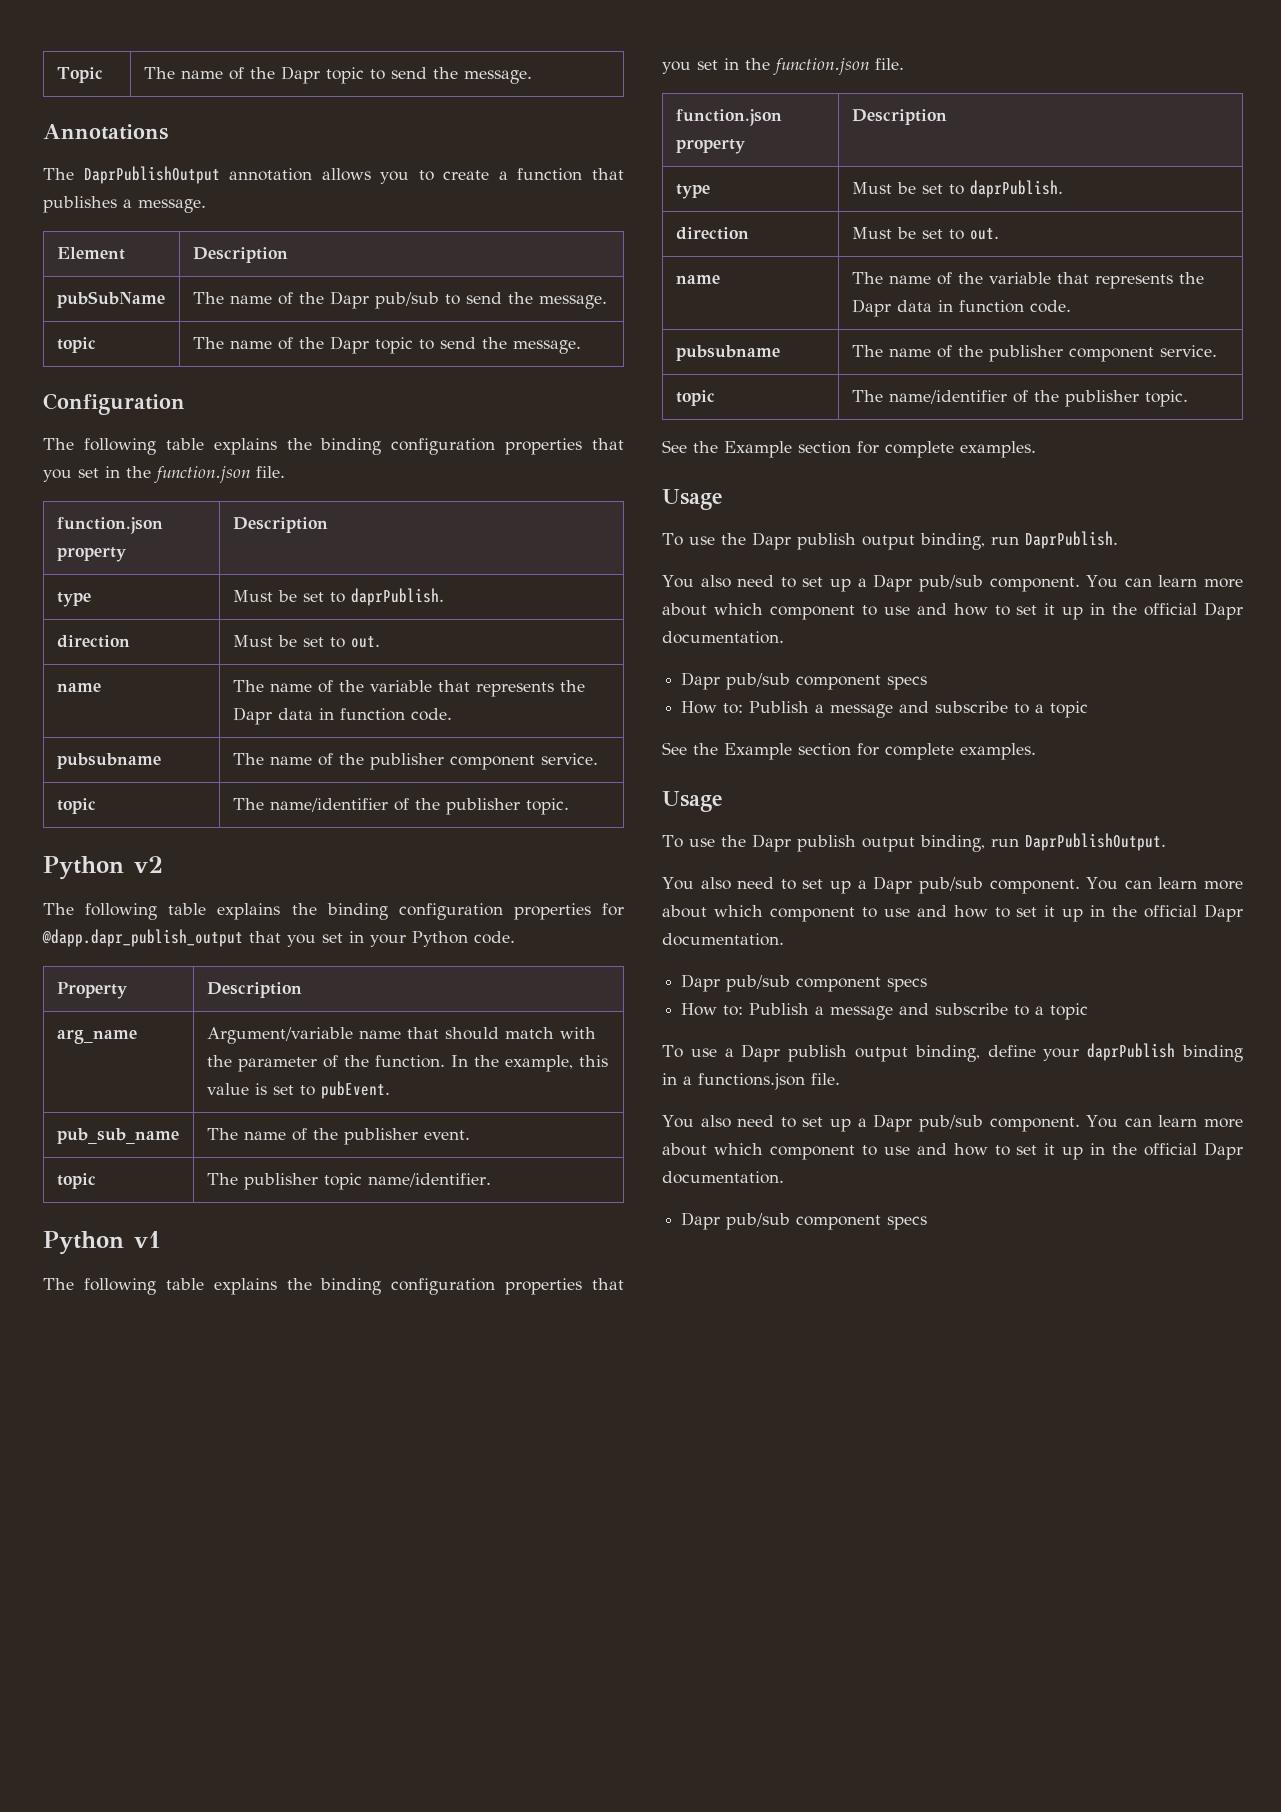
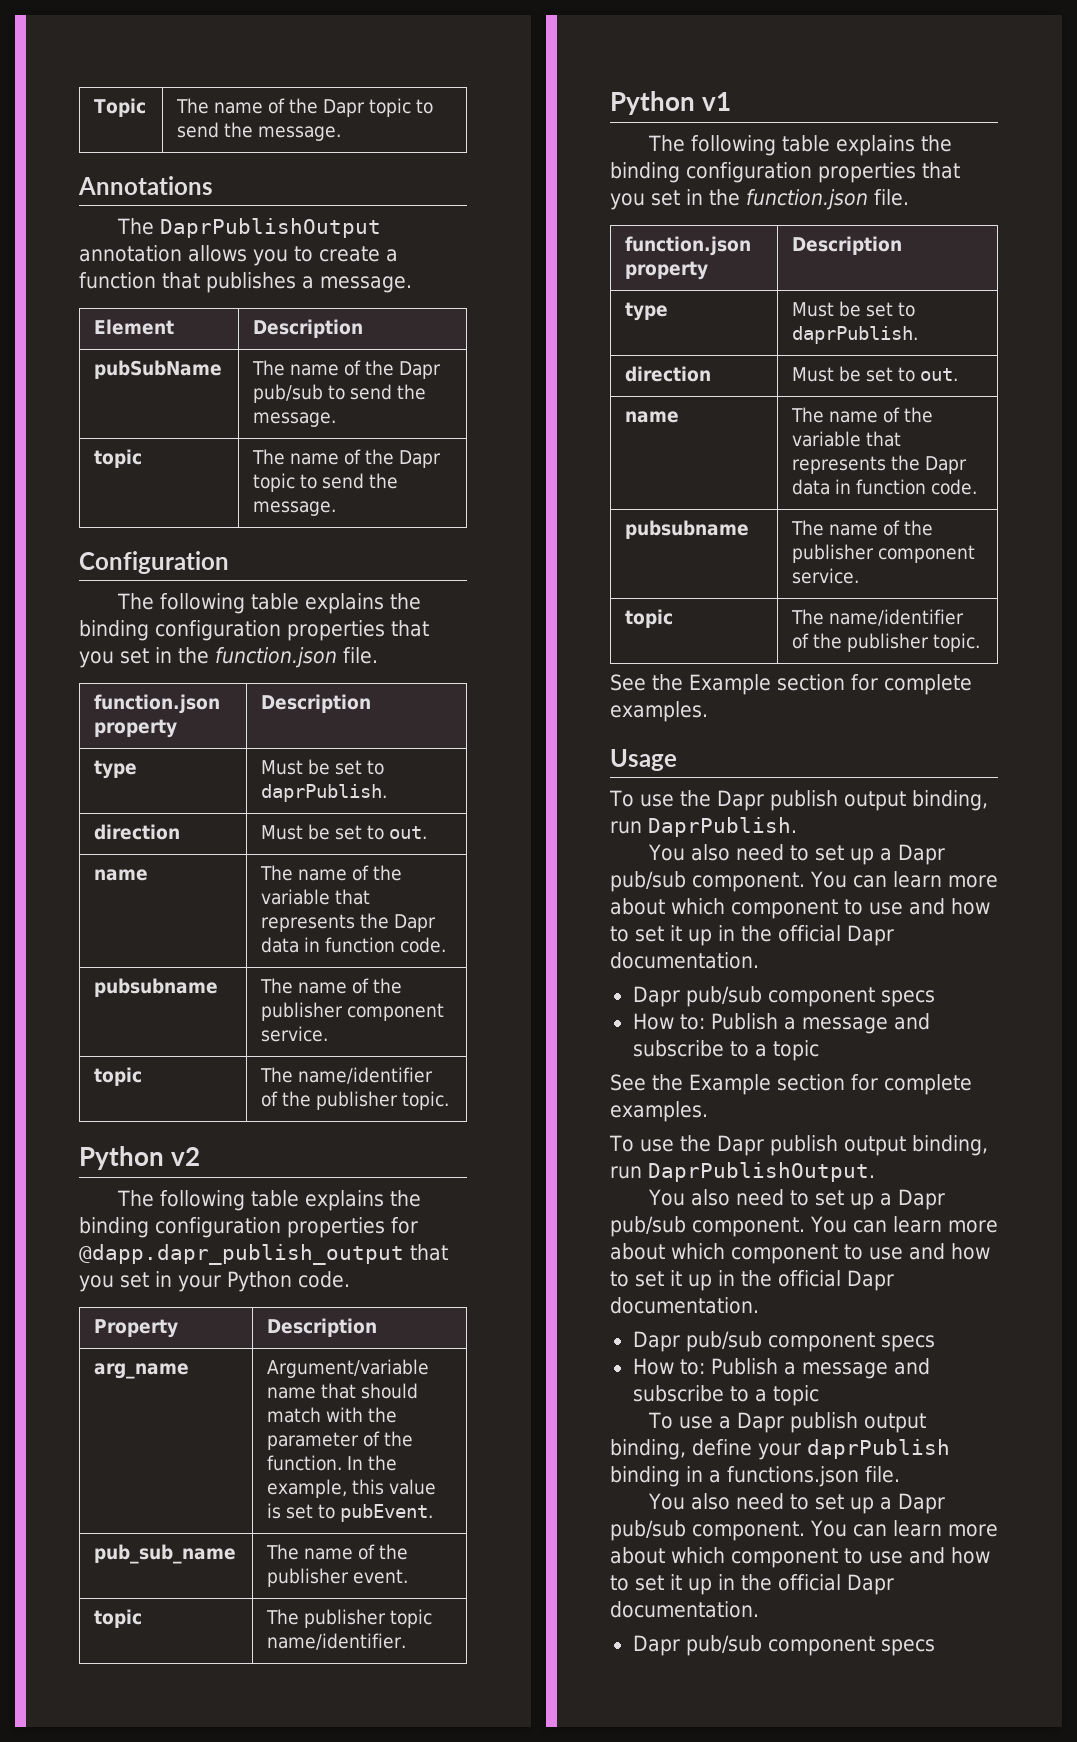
[662,791,723,812] // Usage -> (708, 1111) none

